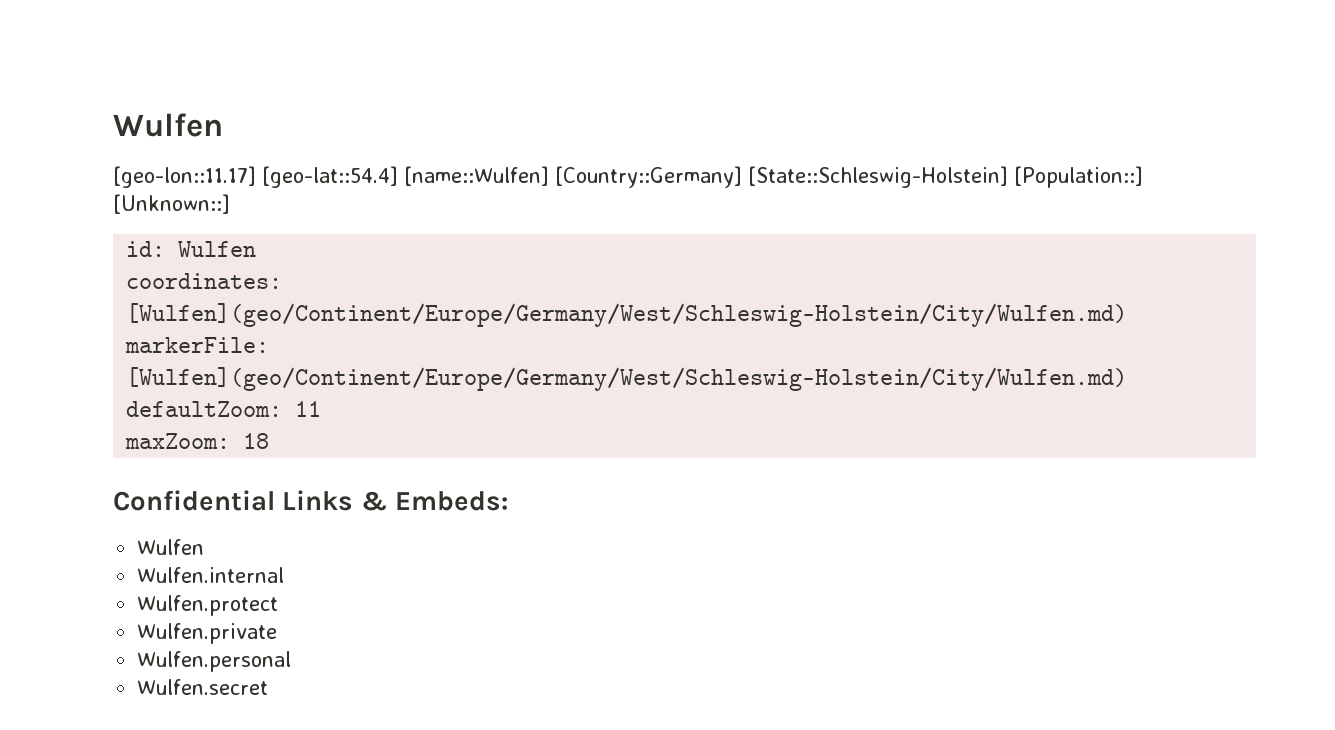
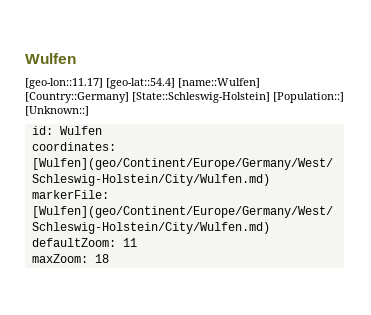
[113,490,509,511] [137,539,205,555] [137,567,285,583] [137,595,279,616] [137,623,278,644] [137,651,292,672] [137,679,269,695] // Confidential Links & Embeds: // Wulfen // Wulfen.internal // Wulfen.protect // Wulfen.private // Wulfen.personal // Wulfen.secret -> (109, 258) none

